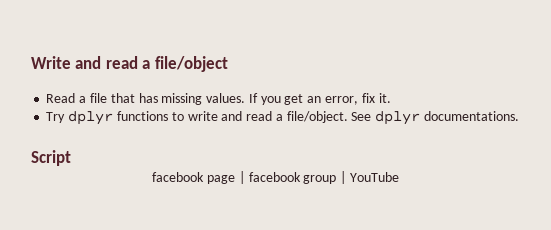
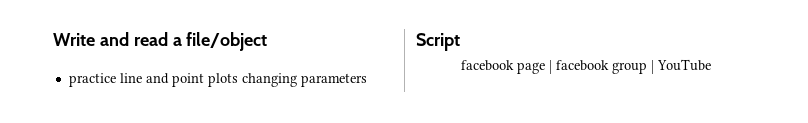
[46,93,391,105] [46,111,519,125] Read a file that has missing values. If you get an error, fix it. // Try dplyr functions to write and read a file/object. See dplyr documentations. -> [68,73,367,87] practice line and point plots changing parameters

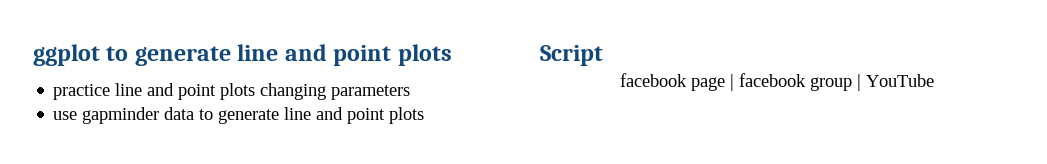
[53,32,268,51] Write and read a file/object -> [33,44,452,66] ggplot to generate line and point plots
(367, 80) none -> [53,107,425,124] // use gapminder data to generate line and point plots

